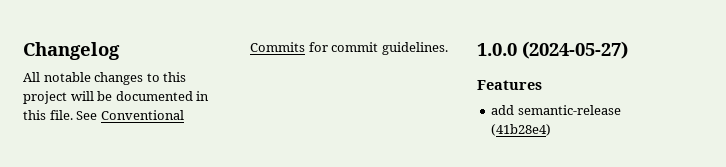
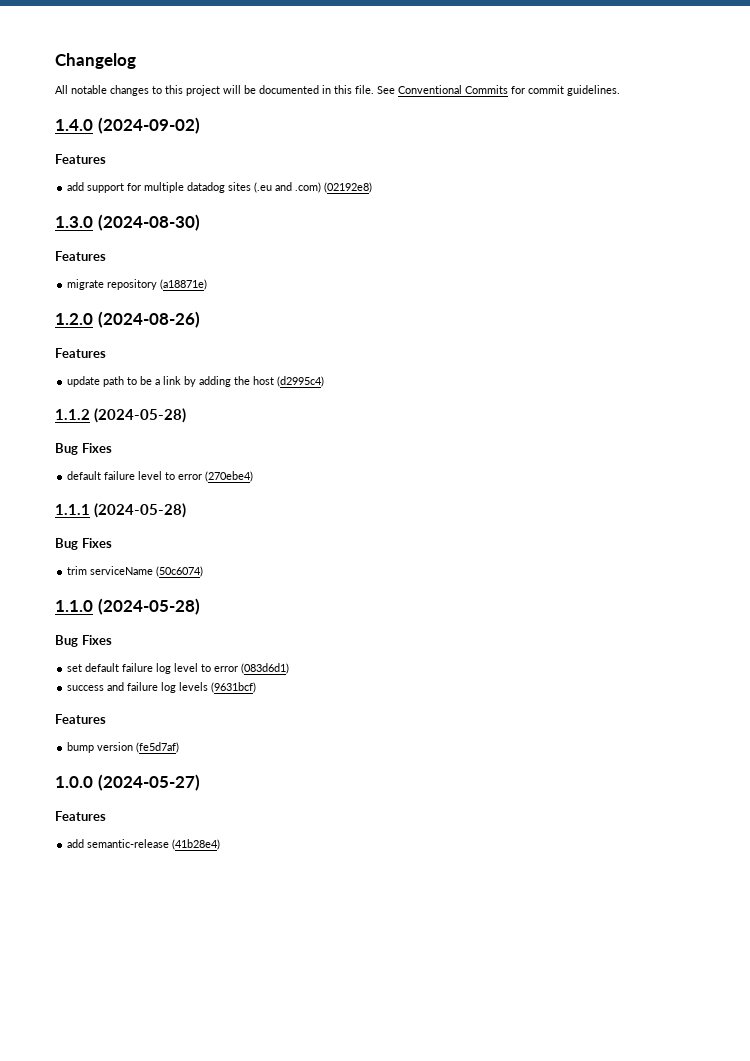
(448, 48) none -> [55,117,200,134] [55,154,106,164] [67,182,373,193] [55,214,200,231] [55,251,106,261] [67,279,208,290] [55,311,200,328] [55,348,106,358] [67,376,325,387] [55,408,187,423] [55,443,112,455] [67,471,254,482] [55,503,187,518] [55,538,112,550] [67,566,204,577] [55,598,200,615] [55,635,112,647] [67,663,290,674] [67,682,257,693] [55,714,106,724] [67,742,180,753] // 1.4.0 (2024-09-02) // Features // add support for multiple datadog sites (.eu and .com) (02192e8) // 1.3.0 (2024-08-30) // Features // migrate repository (a18871e) // 1.2.0 (2024-08-26) // Features // update path to be a link by adding the host (d2995c4) // 1.1.2 (2024-05-28) // Bug Fixes // default failure level to error (270ebe4) // 1.1.1 (2024-05-28) // Bug Fixes // trim serviceName (50c6074) // 1.1.0 (2024-05-28) // Bug Fixes // set default failure log level to error (083d6d1) // success and failure log levels (9631bcf) // Features // bump version (fe5d7af)

